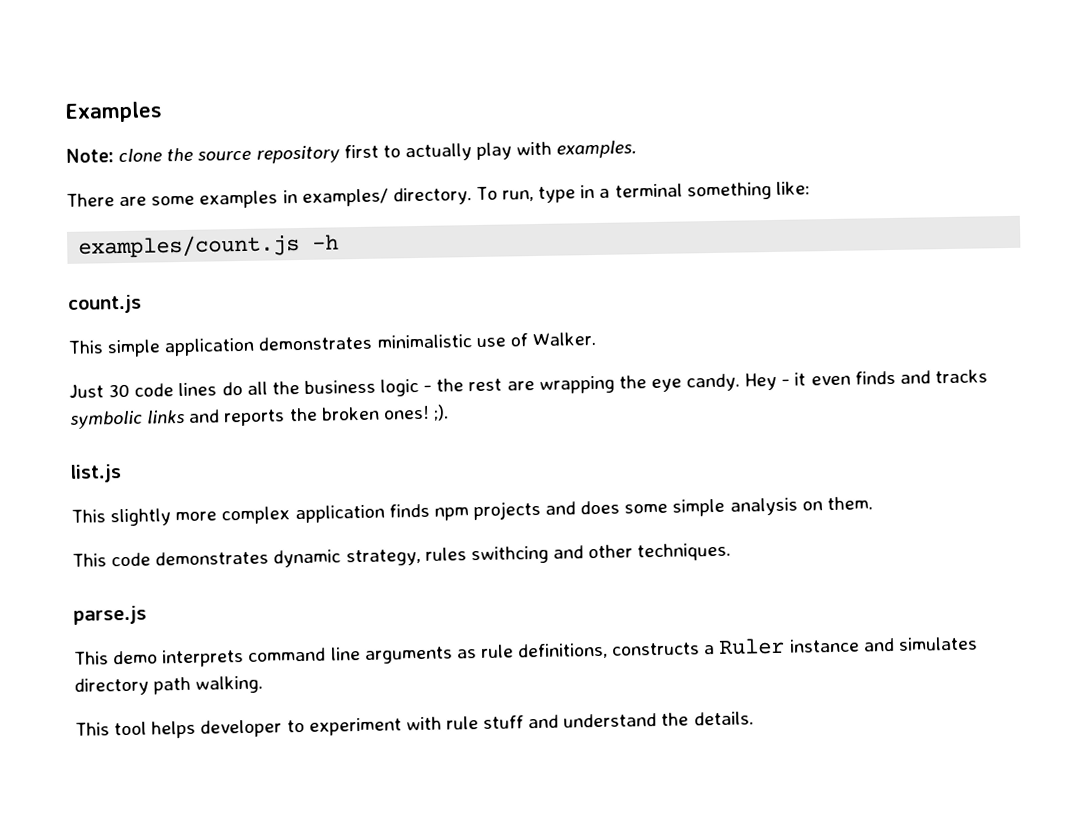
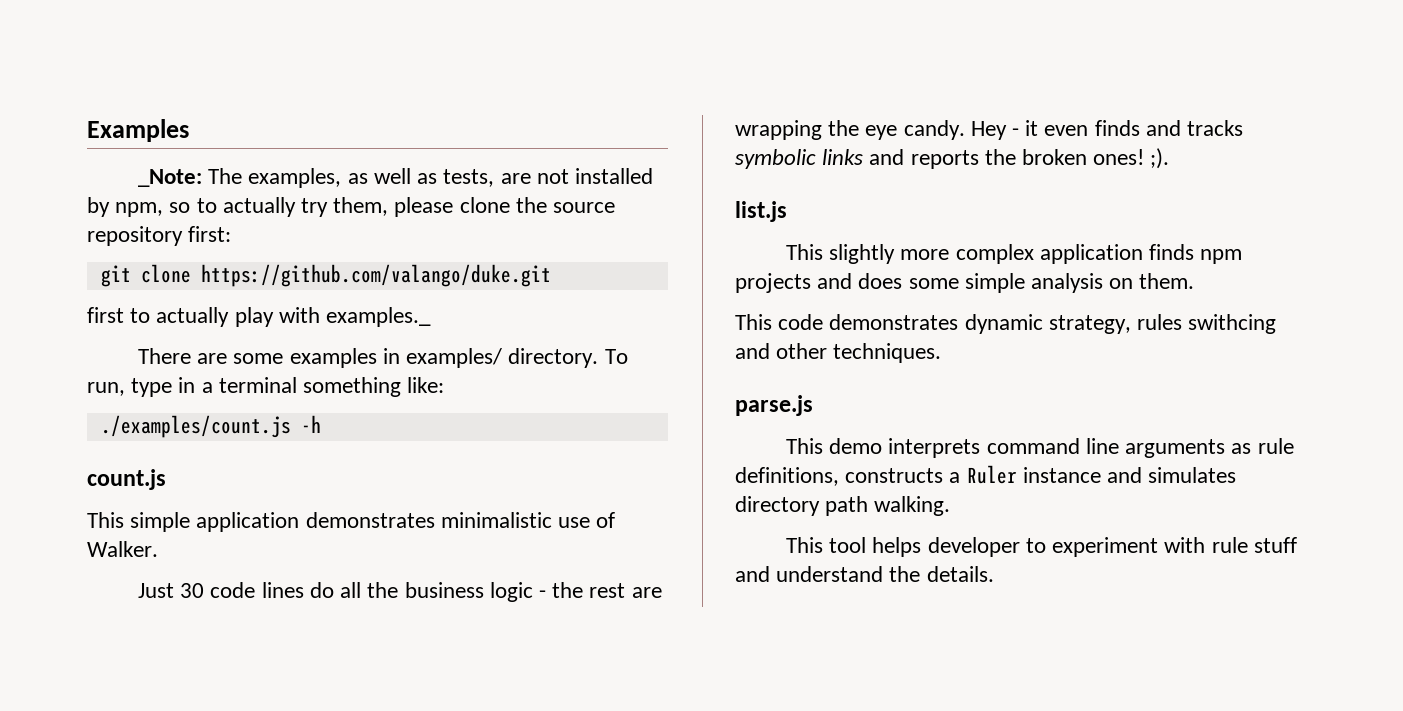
[65,145,340,164] Note: clone the source repository -> [138,168,653,188] [87,197,616,217] [87,226,232,246] [100,264,551,287] _Note: The examples, as well as tests, are not installed by npm, so to actually try them, please clone the source repository first: // git clone https://github.com/valango/duke.git //
[556,140,638,159] examples. -> [326,307,432,327] examples._
[78,233,301,259] examples/count.js -> [100,415,291,438] ./examples/count.js

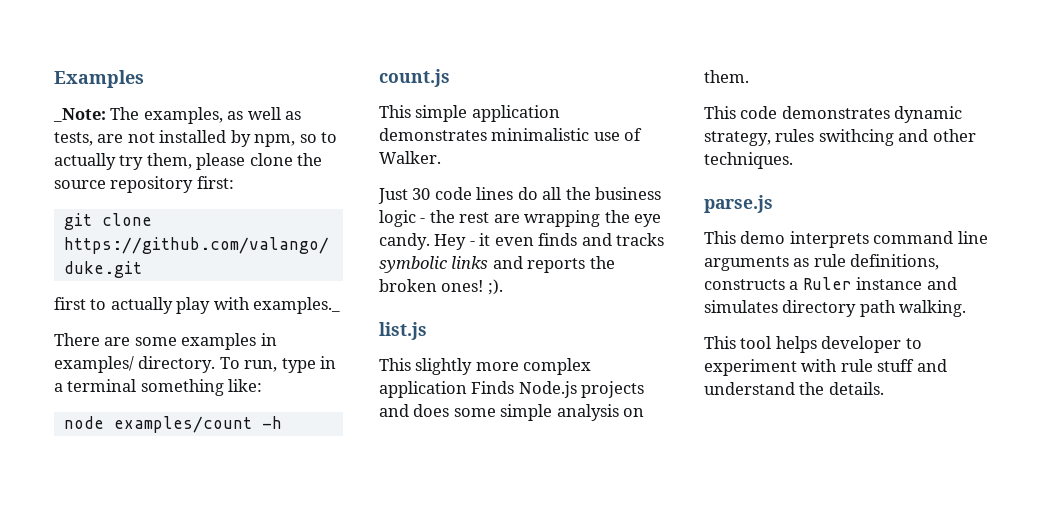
[100,415,291,438] ./examples/count.js -> [63,416,252,433] node examples/count
[1149,244,1243,264] finds npm -> [471,381,577,398] Finds Node.js

